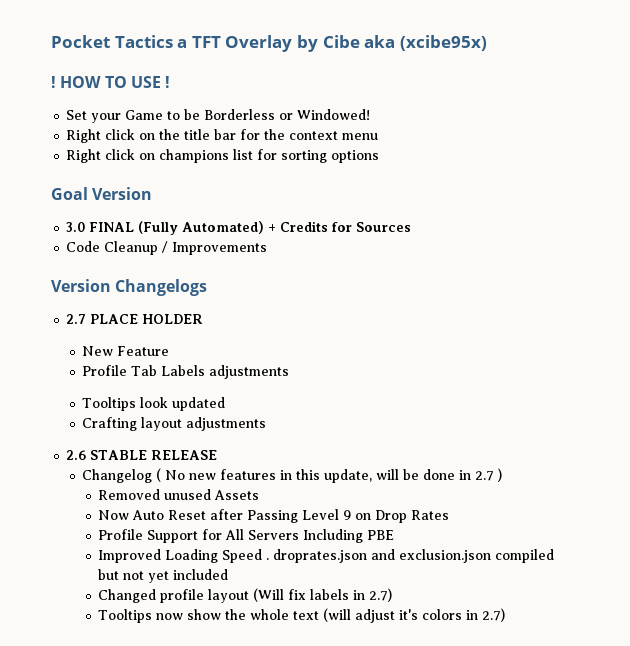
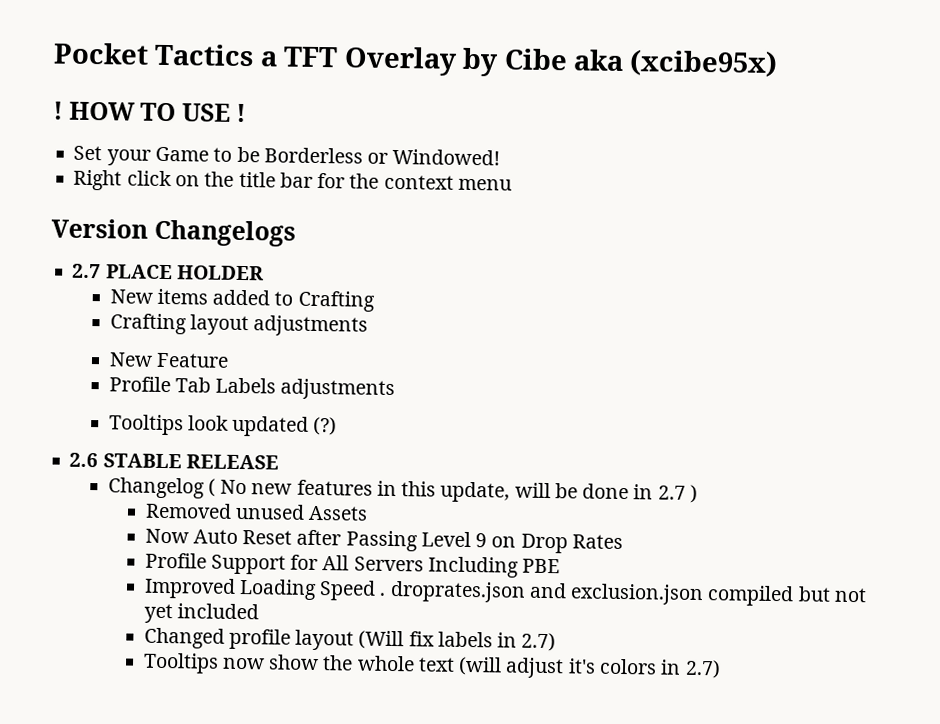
[66,149,380,163] [51,187,153,200] [66,221,412,235] [66,241,268,255] // Right click on champions list for sorting options // Goal Version // 3.0 FINAL (Fully Automated) + Credits for Sources // Code Cleanup / Improvements -> (512, 184) none
(204, 319) none -> [109,288,375,312] [109,313,369,337] // New items added to Crafting // Crafting layout adjustments
[82,417,267,431] // Crafting layout adjustments -> [313,416,338,436] (?)

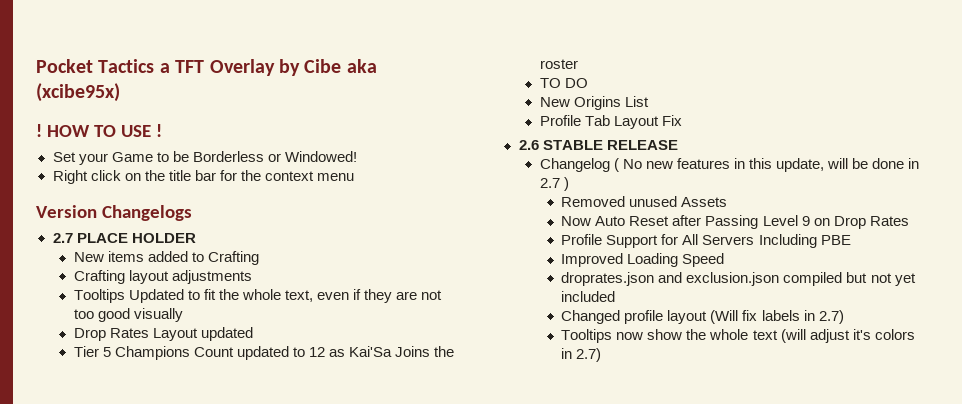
[108,352,229,368] // New Feature -> [73,289,443,303] [73,308,183,322] [73,327,254,341] [73,346,455,360] [539,59,578,69] [539,78,588,88] [539,96,649,110] // Tooltips Updated to fit the whole text, even if they are not too good visually // Drop Rates Layout updated // Tier 5 Champions Count updated to 12 as Kai'Sa Joins the roster // TO DO // New Origins List
[215,377,396,401] [108,414,338,437] Labels adjustments // Tooltips look updated (?) -> [613,115,683,129] Layout Fix
[379,592,386,596] . -> (725, 260) //

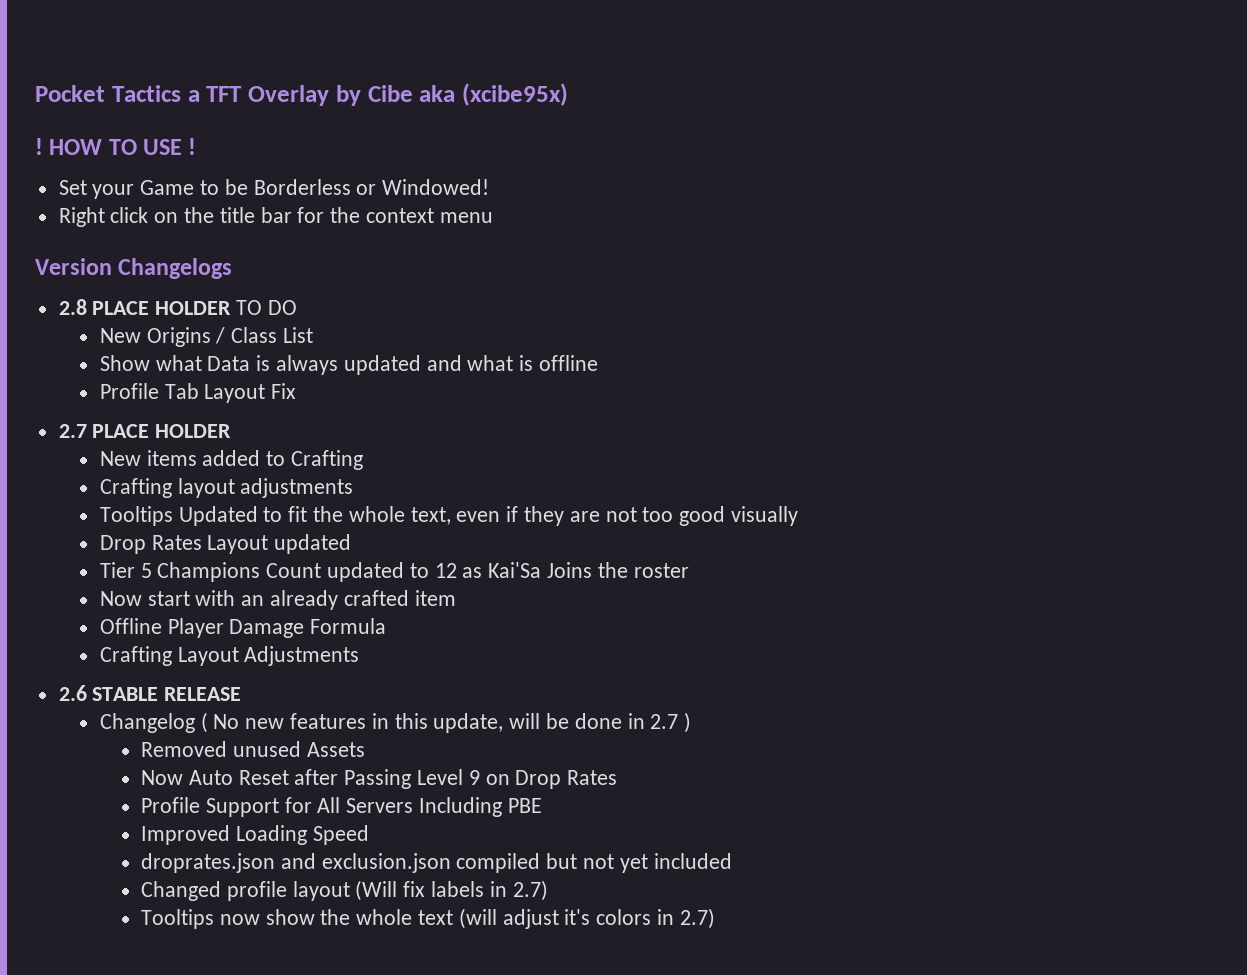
(192, 213) none -> [58,299,297,315] [99,327,314,347] [99,355,599,375] [99,383,297,403] // 2.8 PLACE HOLDER TO DO // New Origins / Class List // Show what Data is always updated and what is offline // Profile Tab Layout Fix
[539,78,588,88] [539,96,649,110] [539,115,683,129] TO DO // New Origins List // Profile Tab Layout Fix -> [99,590,456,610] [99,618,387,638] [99,646,360,666] Now start with an already crafted item // Offline Player Damage Formula // Crafting Layout Adjustments

